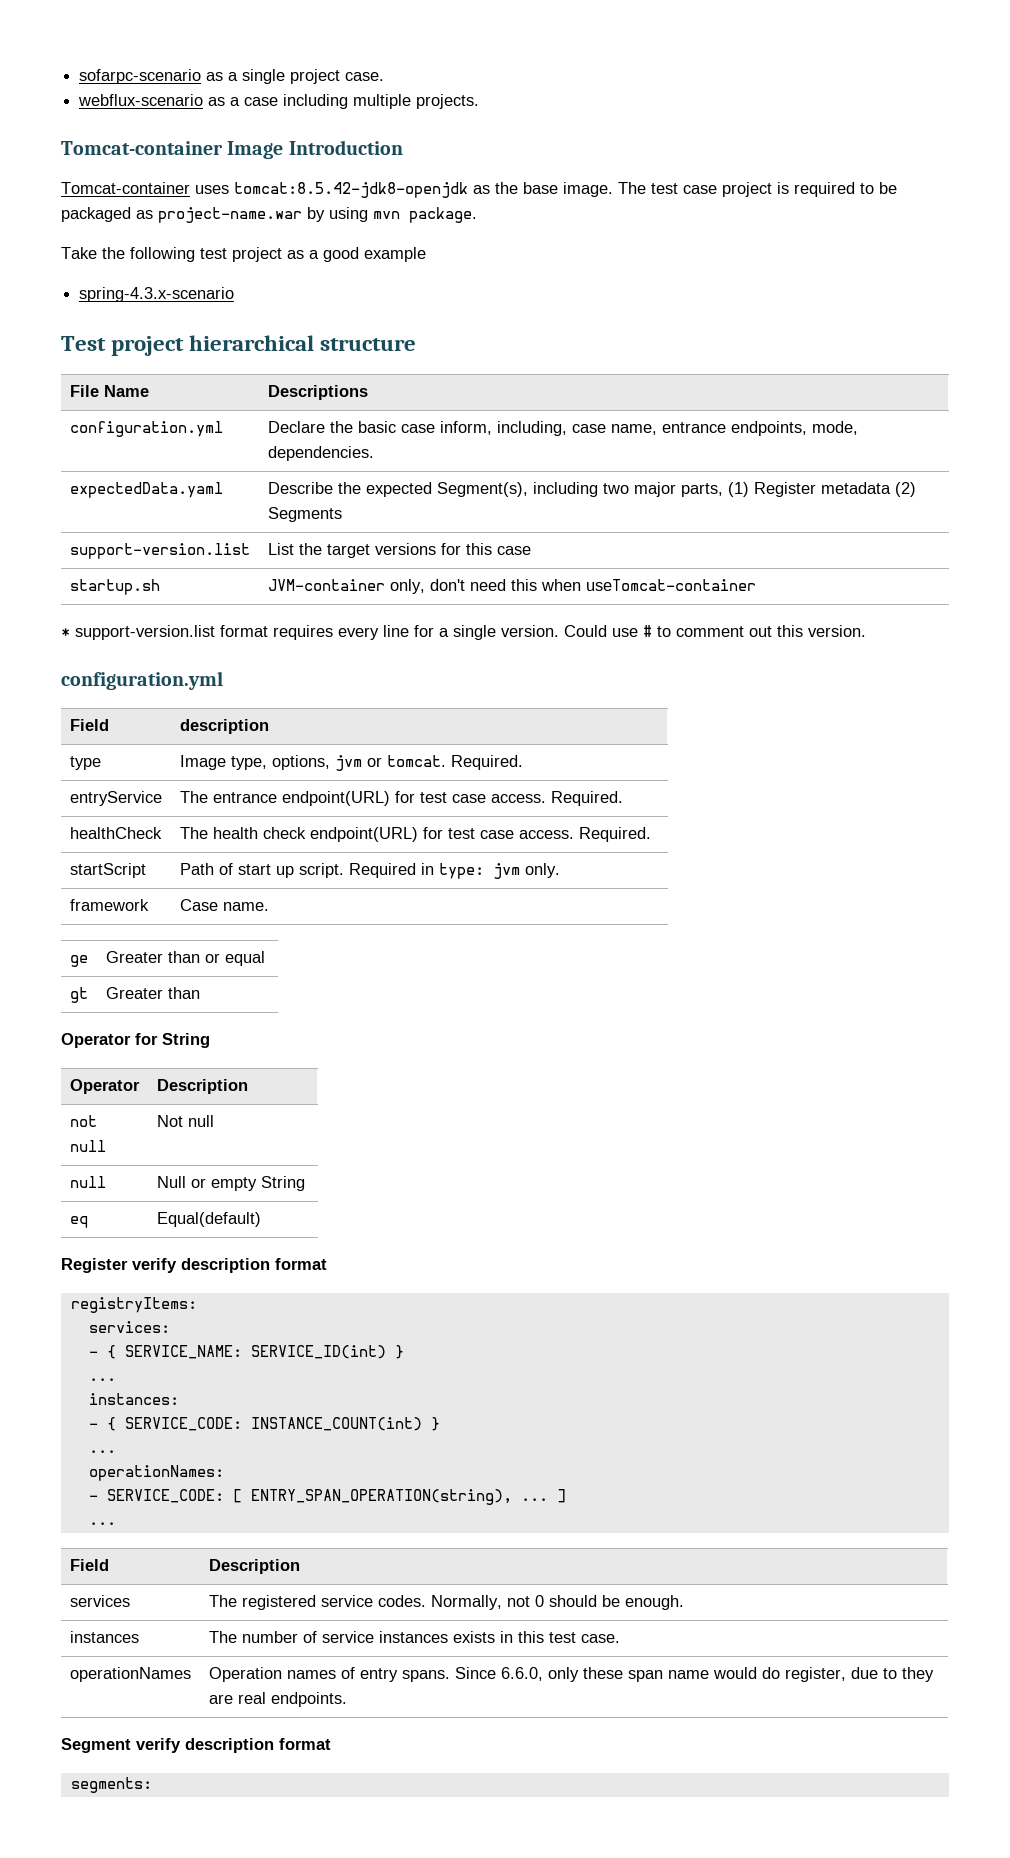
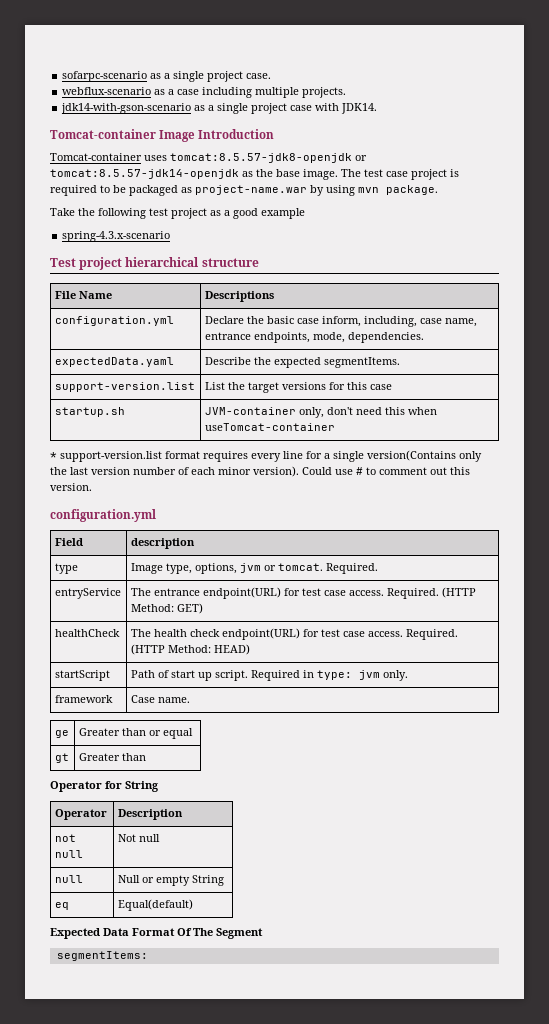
(480, 101) none -> [61,103,378,114] // jdk14-with-gson-scenario as a single project case with JDK14.
[234,182,468,198] tomcat:8.5.42-jdk8-openjdk -> [170,153,367,163] [50,169,239,179] tomcat:8.5.57-jdk8-openjdk or tomcat:8.5.57-jdk14-openjdk
[436,482,916,497] [267,507,342,522] Segment(s), including two major parts, (1) Register metadata (2) Segments -> [323,357,400,368] segmentItems.
[501,625,559,637] version. -> [367,450,482,462] [50,466,299,477] version(Contains only the last version number of each minor version).
(623, 798) none -> [441,587,476,598] [130,603,203,614] (HTTP Method: GET)
(651, 834) none -> [130,644,250,655] (HTTP Method: HEAD)
[61,1258,327,1273] [70,1297,197,1313] [88,1321,170,1333] [88,1345,404,1359] [88,1378,116,1381] [88,1393,179,1405] [88,1417,440,1431] [88,1450,116,1453] [88,1465,224,1481] [88,1489,566,1505] [88,1522,116,1525] [69,1559,109,1571] [208,1559,300,1574] [69,1595,130,1607] [208,1595,684,1610] [69,1631,139,1643] [208,1631,620,1643] [69,1667,191,1682] [208,1667,934,1682] [208,1692,347,1707] [61,1738,331,1753] [70,1777,152,1793] Register verify description format // registryItems: // services: // - { SERVICE_NAME: SERVICE_ID(int) } // ... // instances: // - { SERVICE_CODE: INSTANCE_COUNT(int) } // ... // operationNames: // - SERVICE_CODE: [ ENTRY_SPAN_OPERATION(string), ... ] // ... // Field | Description // services | The registered service codes. Normally, not 0 should be enough. // instances | The number of service instances exists in this test case. // operationNames | Operation names of entry spans. Since 6.6.0, only these span name would do register, due to they are real endpoints. // Segment verify description format // segments: -> [50,928,263,939] [56,951,148,961] Expected Data Format Of The Segment // segmentItems:

